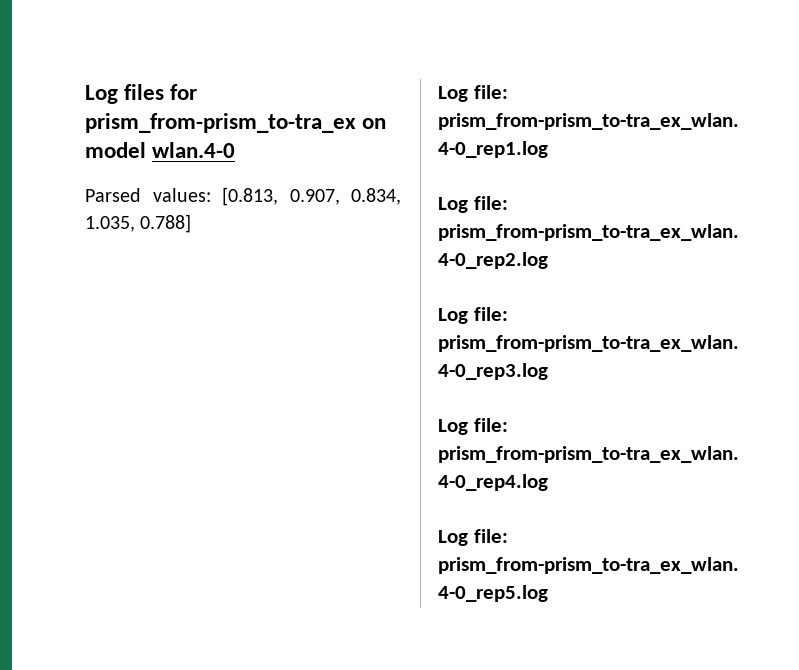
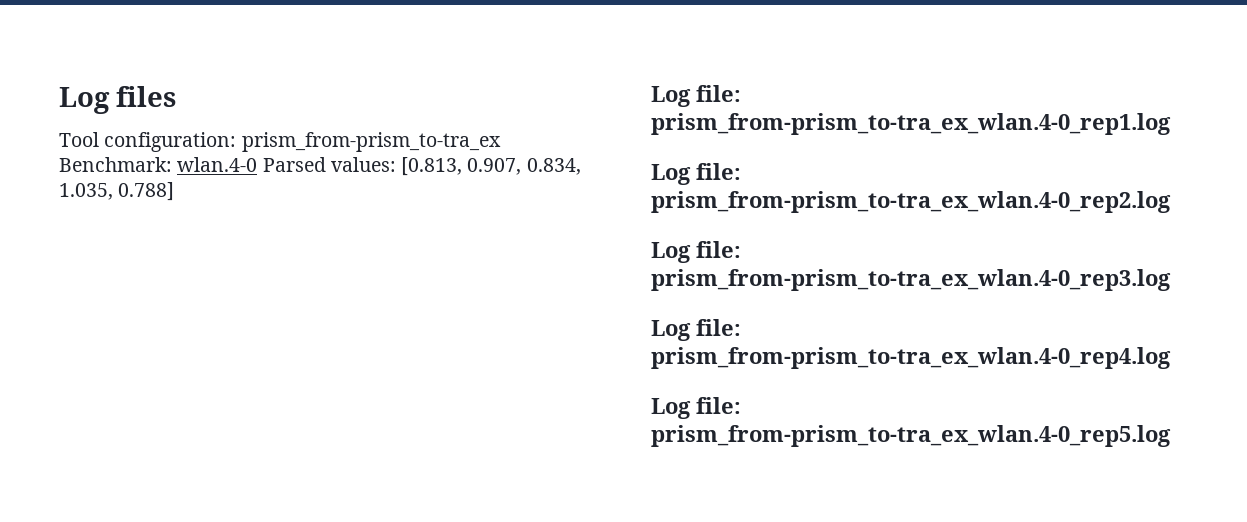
[170,84,198,100] [85,113,387,133] [85,142,146,158] for prism_from-prism_to-tra_ex on model -> [59,132,501,152] [59,157,172,172] // Tool configuration: prism_from-prism_to-tra_ex Benchmark:
(236, 150) // -> (258, 164) none

